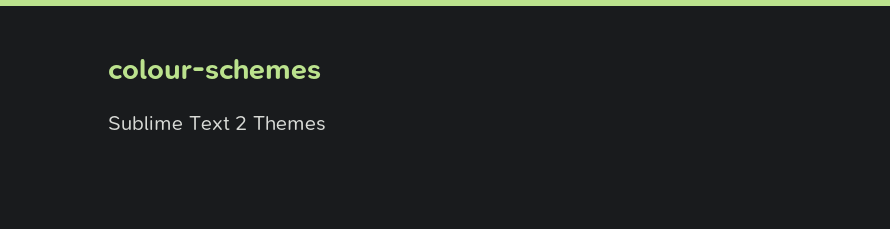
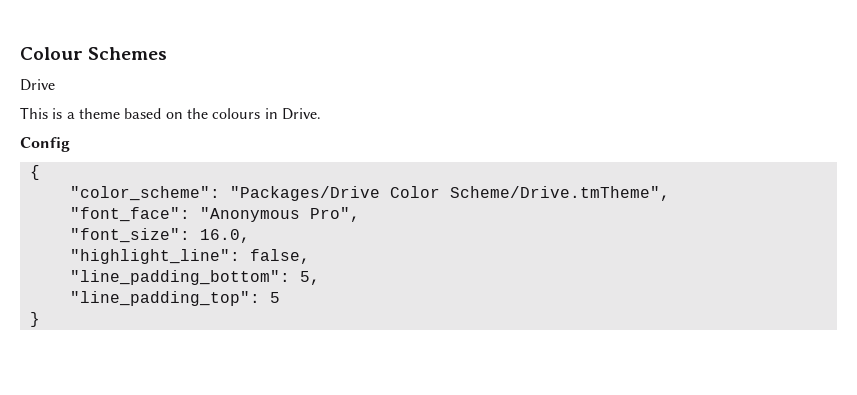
[108,59,321,80] [108,116,326,131] colour-schemes // Sublime Text 2 Themes -> [20,47,168,60] [20,79,55,91] [20,107,321,120] [20,137,70,152] [29,165,40,180] [69,186,670,201] [69,207,360,222] [69,228,250,243] [69,249,310,264] [69,270,320,285] [69,291,280,306] [29,312,40,327] Colour Schemes // Drive // This is a theme based on the colours in Drive. // Config // { // "color_scheme": "Packages/Drive Color Scheme/Drive.tmTheme", // "font_face": "Anonymous Pro", // "font_size": 16.0, // "highlight_line": false, // "line_padding_bottom": 5, // "line_padding_top": 5 // }

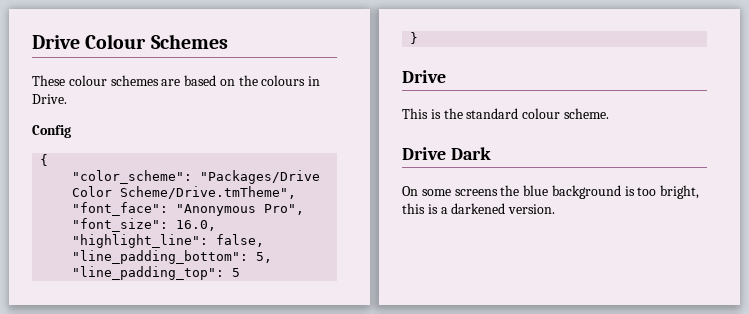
(20, 53) none -> [32,35,80,49] Drive
[20,79,55,91] [20,107,120,119] Drive // This is a theme -> [32,75,181,86] These colour schemes are
(40, 319) none -> [402,70,446,83] [402,108,609,119] [402,147,491,160] [402,185,700,199] [402,203,556,214] // Drive // This is the standard colour scheme. // Drive Dark // On some screens the blue background is too bright, this is a darkened version.

